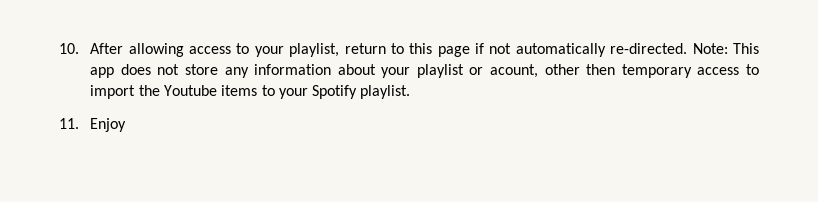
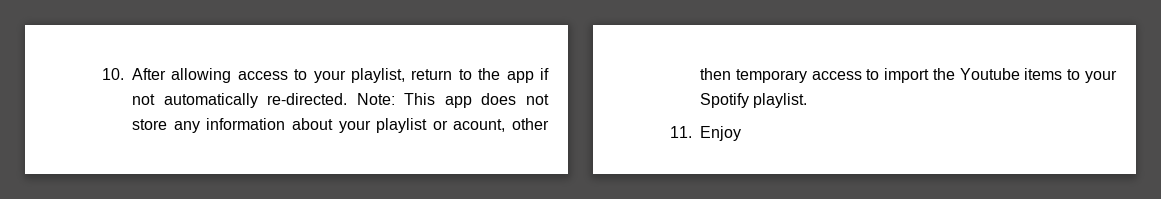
[409,43,470,57] this page -> [478,68,534,83] the app

